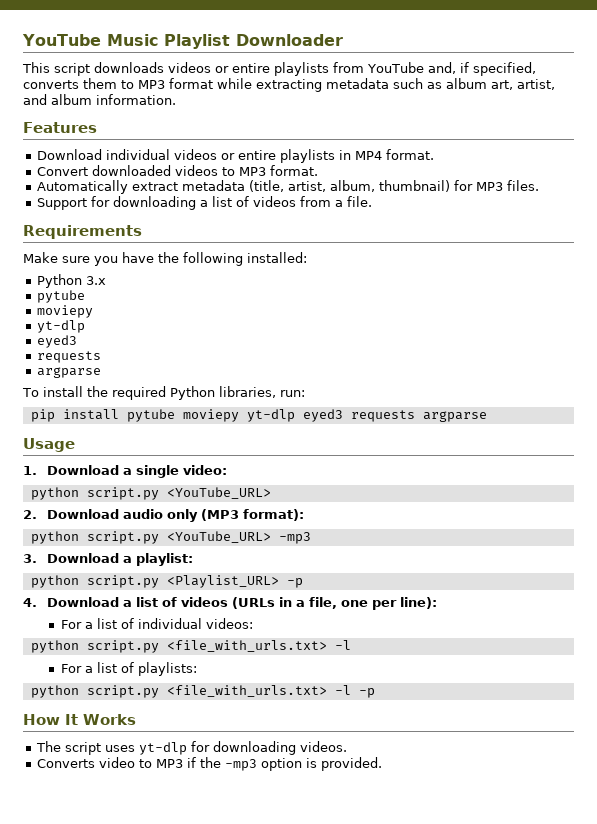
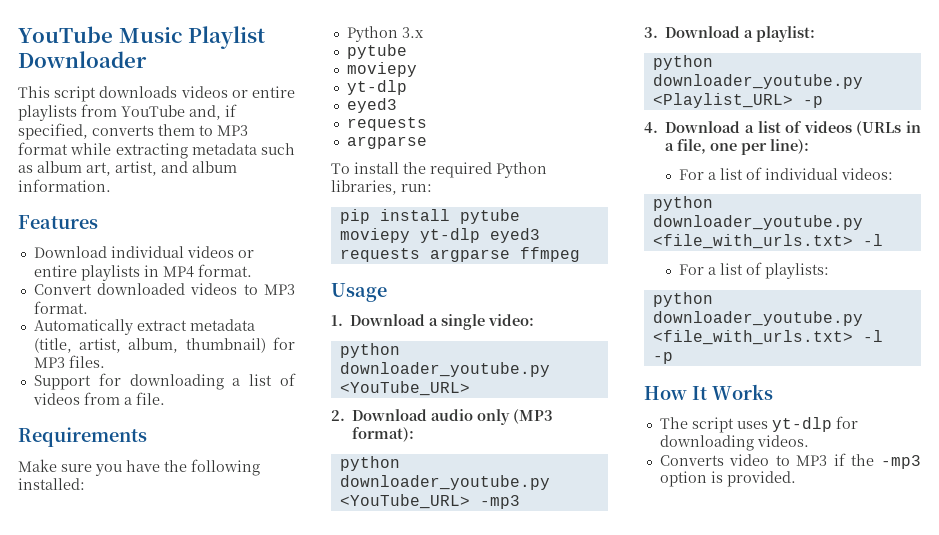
(487, 416) none -> [519,247,580,262] ffmpeg
[86,487,159,500] script.py -> [339,362,550,377] downloader_youtube.py
[86,531,159,544] script.py -> [339,475,550,490] downloader_youtube.py
[86,575,159,588] script.py -> [652,74,863,89] downloader_youtube.py
[86,640,159,653] script.py -> [652,215,863,230] downloader_youtube.py
[86,685,159,698] script.py -> [652,311,863,326] downloader_youtube.py

